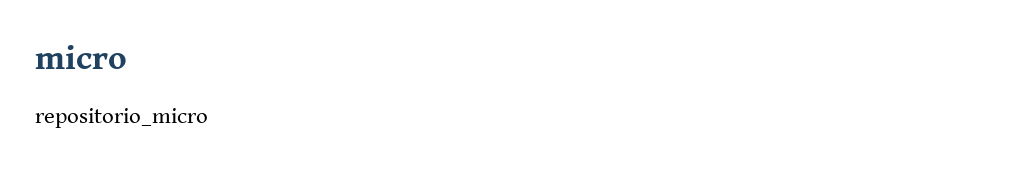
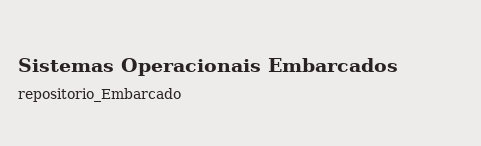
[35,45,127,69] [35,108,208,128] micro // repositorio_micro -> [18,58,398,76] [18,88,181,102] Sistemas Operacionais Embarcados // repositorio_Embarcado

